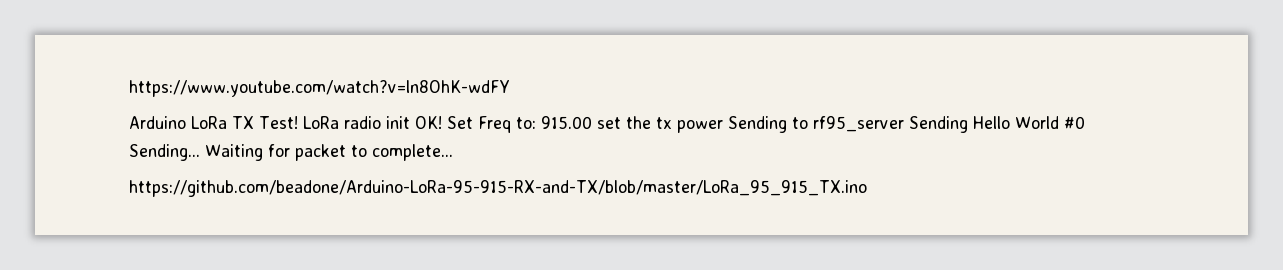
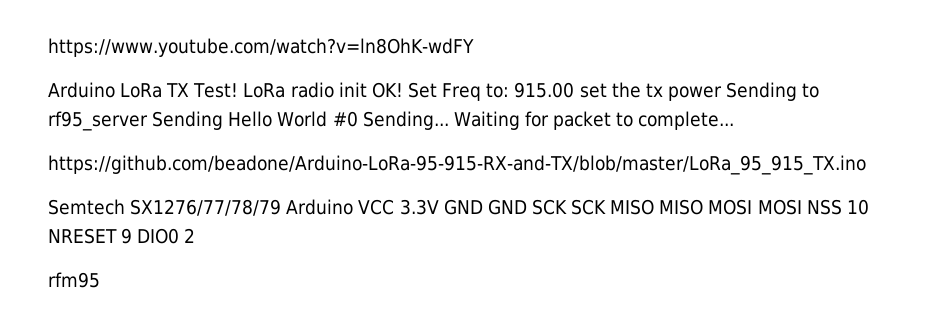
(867, 188) none -> [48,199,869,216] [48,228,196,244] [48,272,100,288] // Semtech SX1276/77/78/79 Arduino VCC 3.3V GND GND SCK SCK MISO MISO MOSI MOSI NSS 10 NRESET 9 DIO0 2 // rfm95

